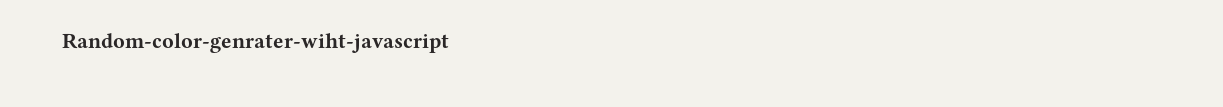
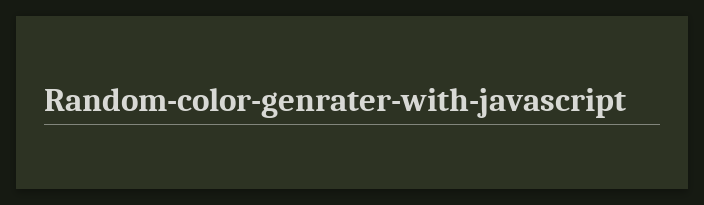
[62,33,449,53] Random-color-genrater-wiht-javascript -> [44,88,626,118] Random-color-genrater-with-javascript

